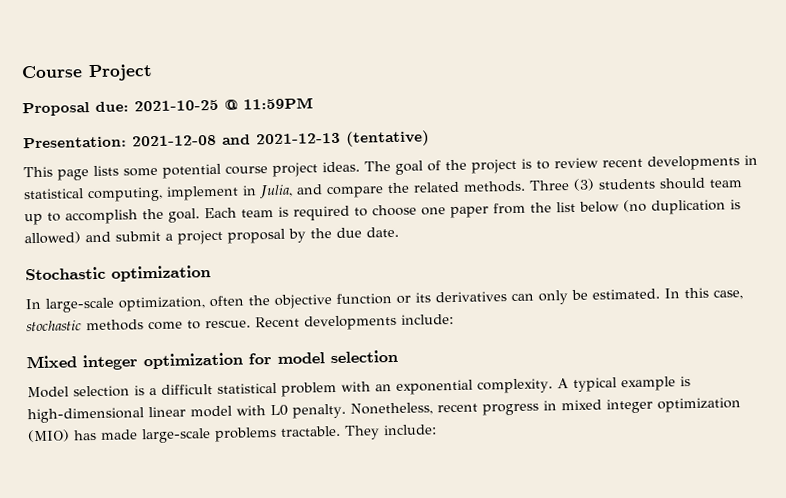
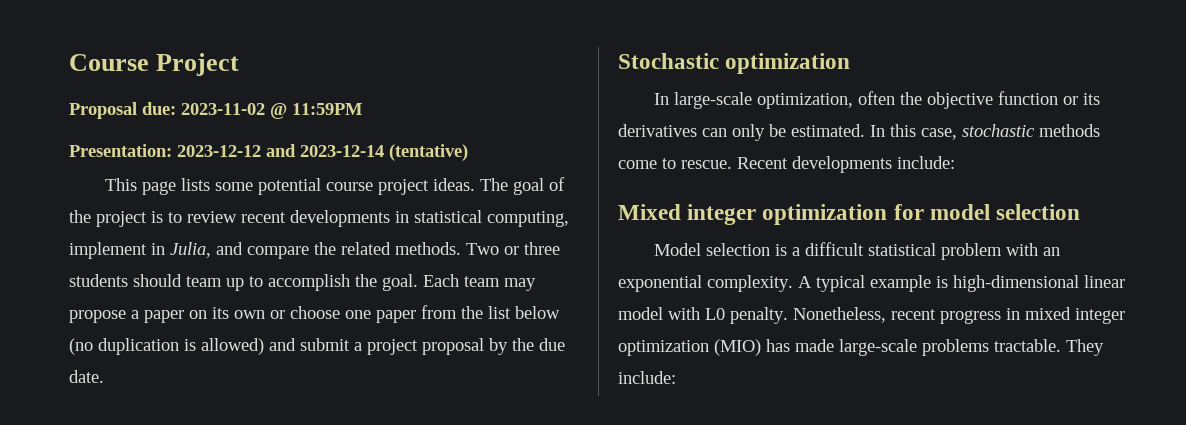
[134,99,219,112] 2021-10-25 -> [181,103,265,115] 2023-11-02
[132,132,341,147] 2021-12-08 and 2021-12-13 -> [177,144,384,157] 2023-12-12 and 2023-12-14
[529,178,595,191] Three (3) -> [466,242,560,255] Two or three
[278,205,368,221] is required to -> [504,278,536,291] [69,307,285,323] may propose a paper on its own or

